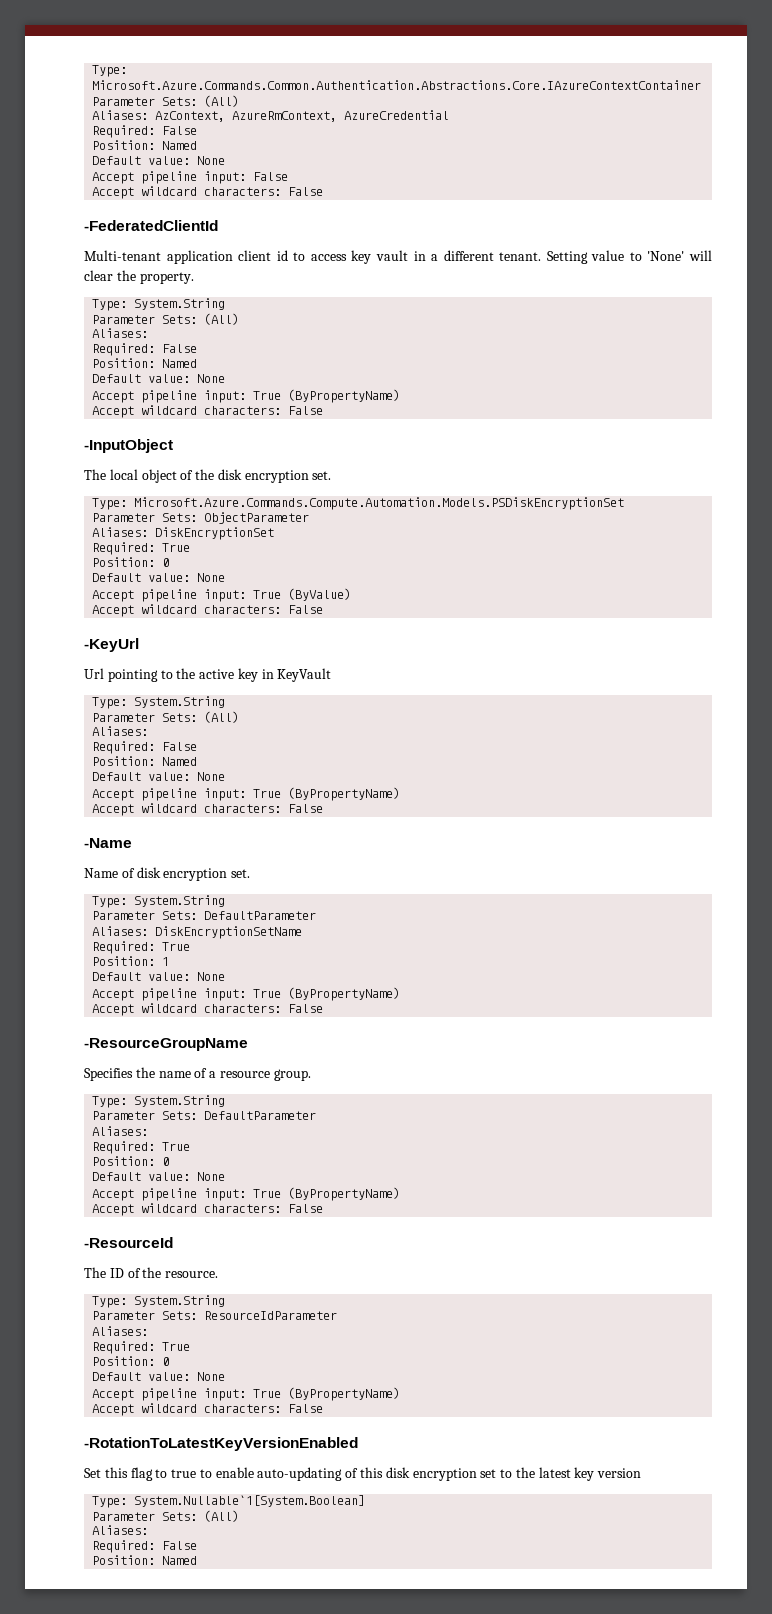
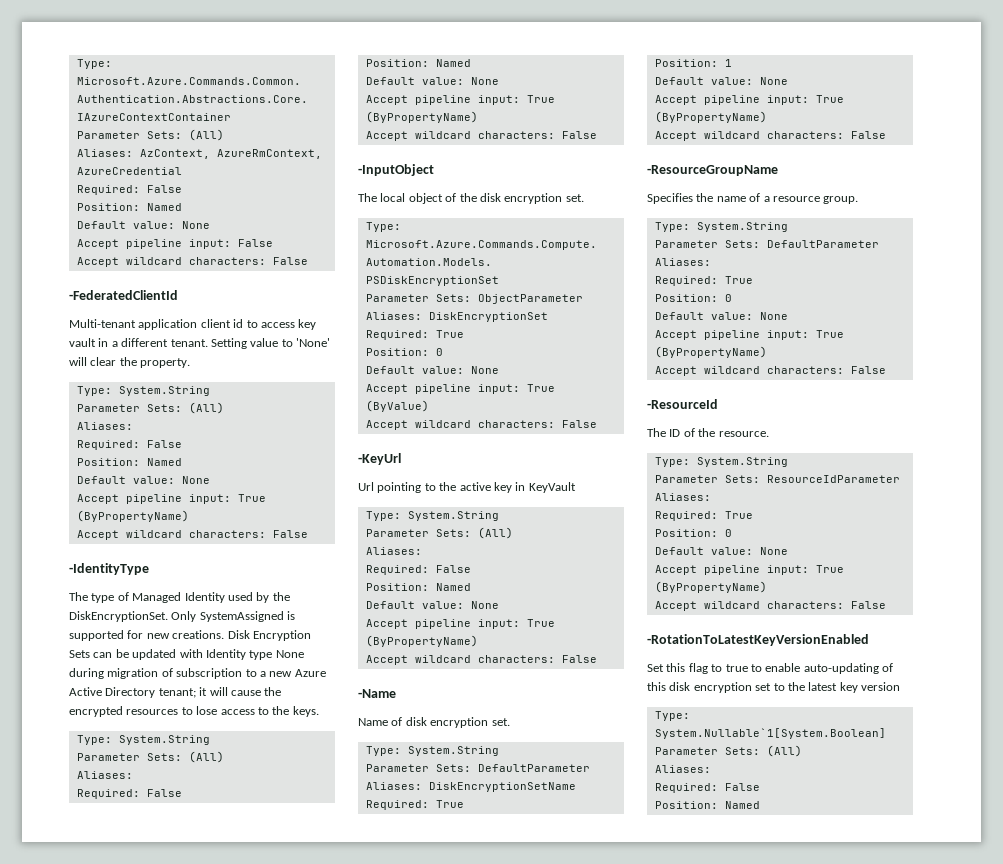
(324, 410) none -> [69,563,149,575] [69,592,290,603] [69,611,296,622] [69,630,311,641] [69,649,304,660] [69,668,326,679] [69,687,282,698] [69,706,319,717] [76,735,210,745] [76,751,224,763] [76,771,133,779] [76,789,182,799] [365,59,471,67] [365,77,499,85] [365,95,555,105] [365,111,478,123] [365,131,597,141] // -IdentityType // The type of Managed Identity used by the DiskEncryptionSet. Only SystemAssigned is supported for new creations. Disk Encryption Sets can be updated with Identity type None during migration of subscription to a new Azure Active Directory tenant; it will cause the encrypted resources to lose access to the keys. // Type: System.String // Parameter Sets: (All) // Aliases: // Required: False // Position: Named // Default value: None // Accept pipeline input: True (ByPropertyName) // Accept wildcard characters: False

